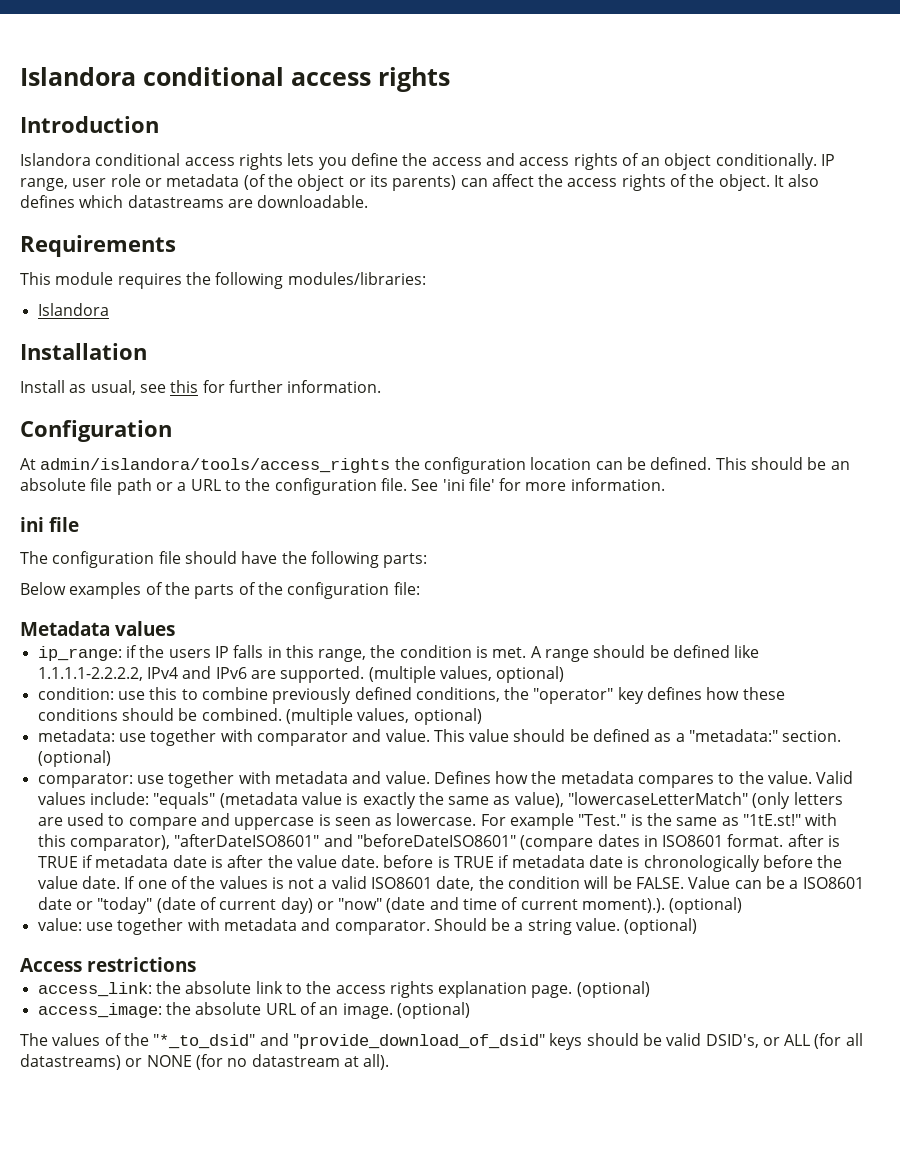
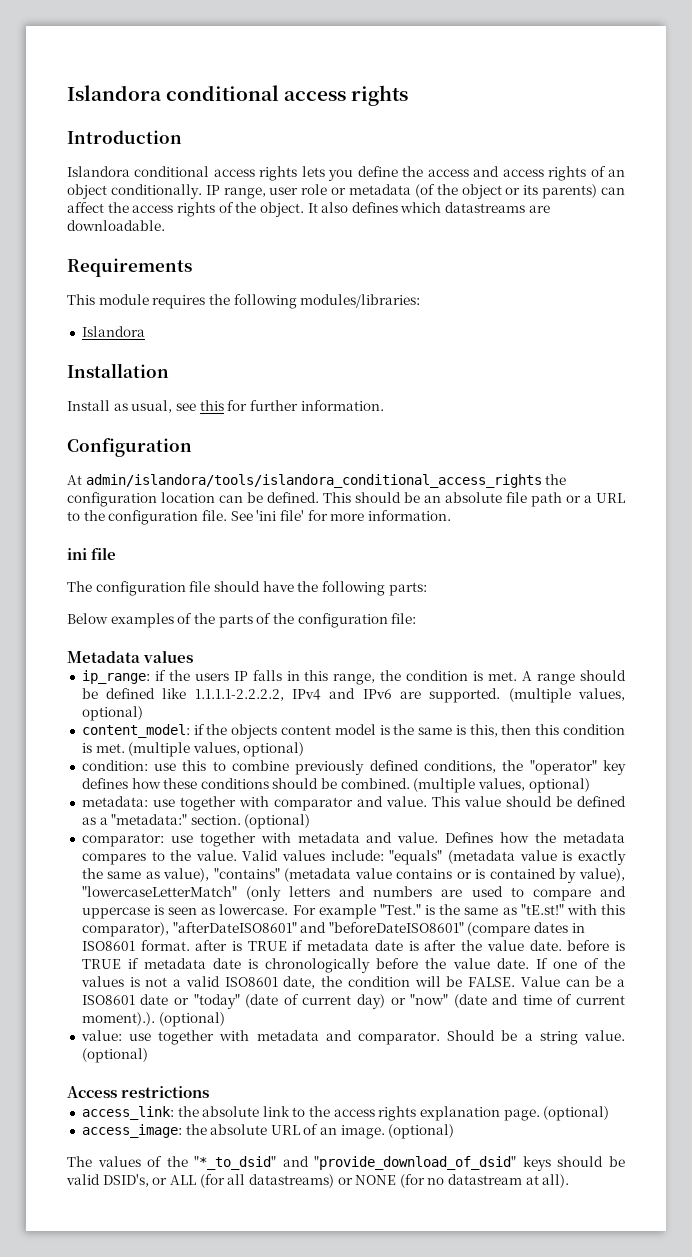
[40,458,391,473] admin/islandora/tools/access_rights -> [85,474,542,488] admin/islandora/tools/islandora_conditional_access_rights
(565, 674) none -> [81,724,625,739] [81,742,305,757] // content_model: if the objects content model is the same is this, then this condition is met. (multiple values, optional)
(564, 800) none -> [213,868,625,883] "contains" (metadata value contains or is contained by value),
(843, 798) none -> [339,886,433,897] and numbers
[743,814,802,826] "1tE.st!" -> [520,904,564,915] "tE.st!"

